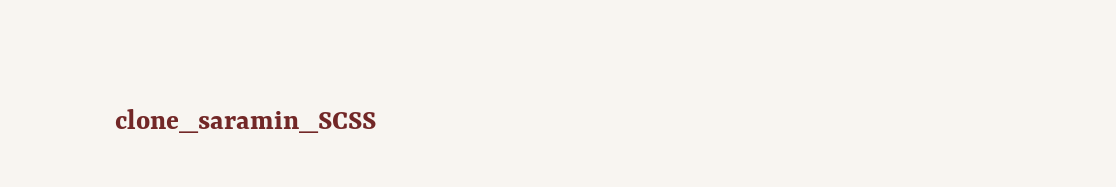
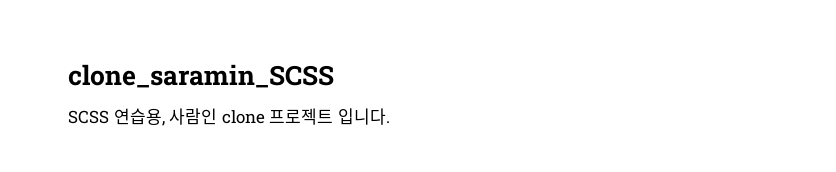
(376, 121) none -> [68,108,390,126] // SCSS 연습용, 사람인 clone 프로젝트 입니다.

